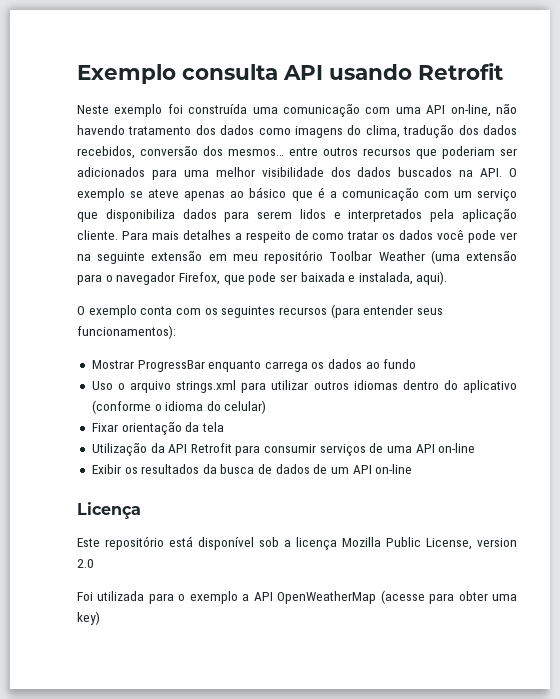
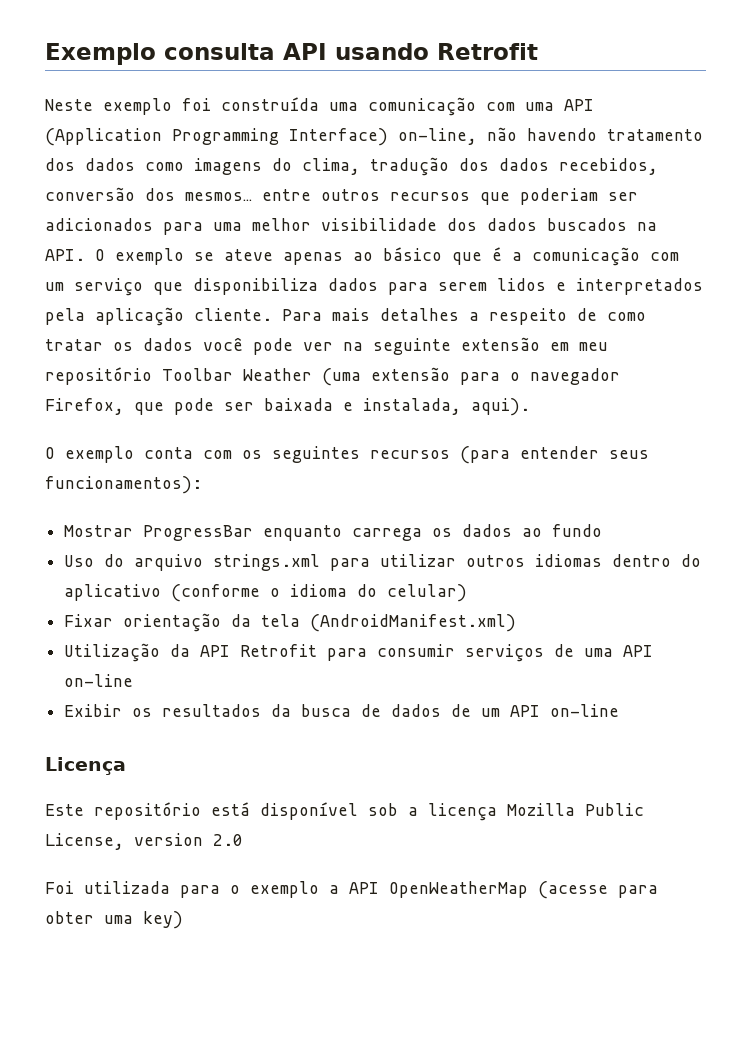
(446, 109) none -> [45,128,388,146] (Application Programming Interface)
[117,383,125,390] o -> [104,554,125,567] do
(224, 427) none -> [310,614,517,632] (AndroidManifest.xml)

